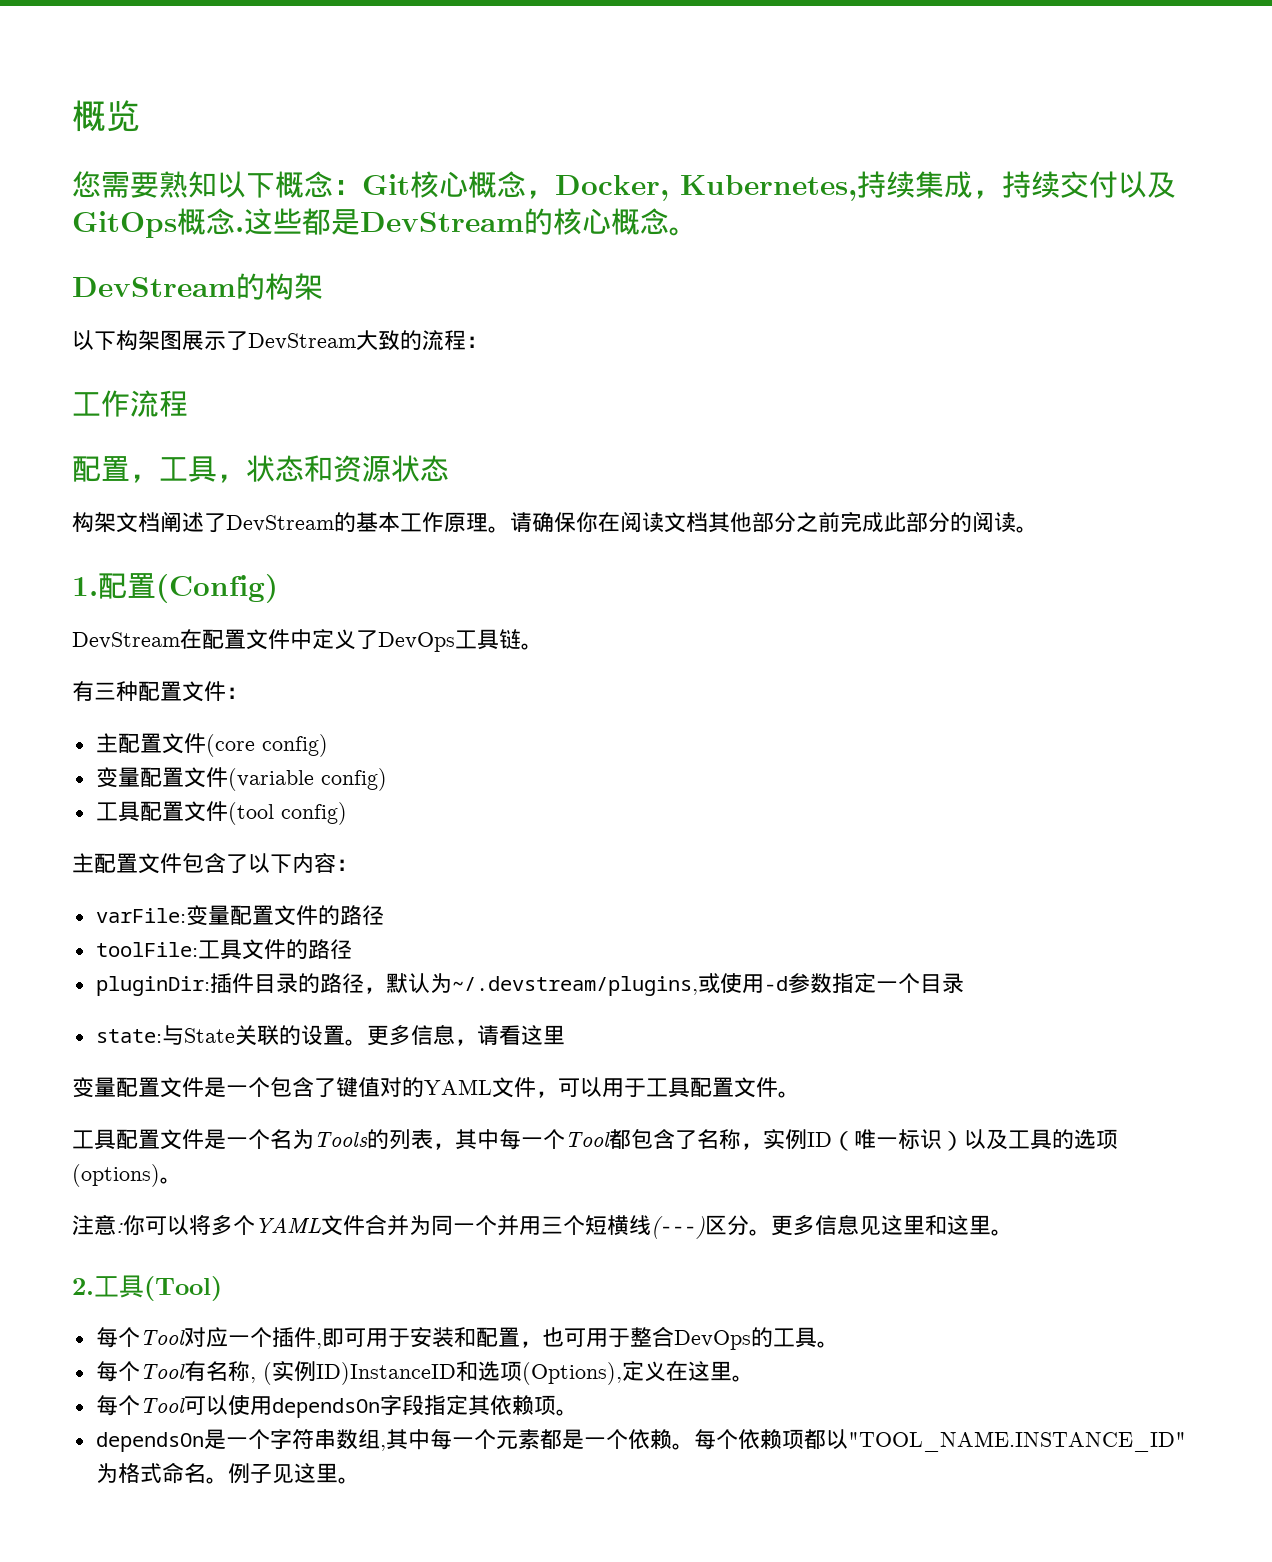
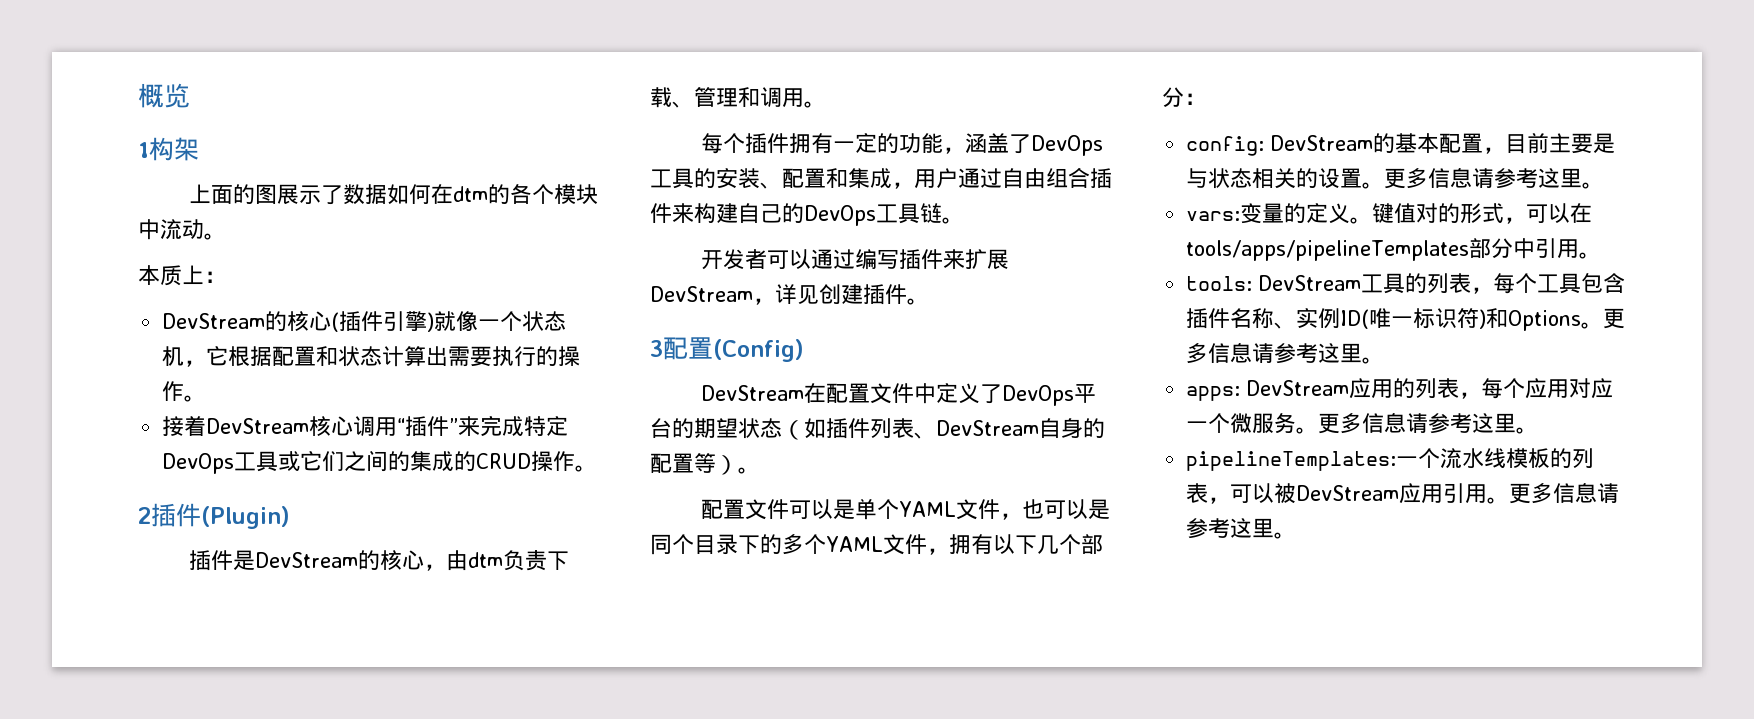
[72,171,1176,201] [72,208,698,238] [72,273,323,300] [72,330,488,351] [72,390,188,417] [72,455,449,483] [72,511,1038,533] [72,577,98,596] 您需要熟知以下概念：Git核心概念，Docker, Kubernetes,持续集成，持续交付以及GitOps概念.这些都是DevStream的核心概念。 // DevStream的构架 // 以下构架图展示了DevStream大致的流程： // 工作流程 // 配置，工具，状态和资源状态 // 构架文档阐述了DevStream的基本工作原理。请确保你在阅读文档其他部分之前完成此部分的阅读。 // 1. -> [138,137,199,161] [188,184,598,205] [138,219,226,240] [138,265,226,286] [162,311,567,332] [162,346,581,367] [162,381,207,402] [162,415,569,437] [162,450,598,474] [138,503,290,529] [188,550,569,571] [650,87,826,108] [700,133,1103,156] [650,167,1112,189] [650,203,964,226] [700,249,1009,270] [650,284,929,305] [650,340,663,357] 1构架 // 上面的图展示了数据如何在dtm的各个模块中流动。 // 本质上： // DevStream的核心(插件引擎)就像一个状态机，它根据配置和状态计算出需要执行的操作。 // 接着DevStream核心调用“插件”来完成特定DevOps工具或它们之间的集成的CRUD操作。 // 2插件(Plugin) // 插件是DevStream的核心，由dtm负责下载、管理和调用。 // 每个插件拥有一定的功能，涵盖了DevOps工具的安装、配置和集成，用户通过自由组合插件来构建自己的DevOps工具链。 // 开发者可以通过编写插件来扩展DevStream，详见创建插件。 // 3
[455,629,543,650] [72,681,248,702] [95,733,328,757] [95,767,387,791] [95,801,347,825] [72,853,358,874] [95,905,384,926] [95,939,352,960] [95,973,964,996] [95,1025,279,1046] 工具链。 // 有三种配置文件： // 主配置文件(core config) // 变量配置文件(variable config) // 工具配置文件(tool config) // 主配置文件包含了以下内容： // varFile:变量配置文件的路径 // toolFile:工具文件的路径 // pluginDir:插件目录的路径，默认为~/.devstream/plugins,或使用-d参数指定一个目录 // state:与State关联 -> [1073,384,1096,403] [650,418,1105,440] [650,453,760,475] [700,499,1110,520] [650,534,1103,555] [1162,87,1206,107] [1186,132,1616,156] [1186,168,1297,189] 平台的期望状态（如插件列表、DevStream自身的配置等）。 // 配置文件可以是单个YAML文件，也可以是同个目录下的多个YAML文件，拥有以下几个部分： // config: DevStream的基本配置，目前主要是与状态相关
[454,1025,565,1046] [72,1077,800,1098] [72,1129,1118,1151] [72,1164,182,1187] [72,1214,1013,1239] [72,1275,222,1301] [95,1326,839,1350] [95,1361,754,1385] [95,1395,578,1418] [95,1429,1186,1452] [95,1462,294,1484] ，请看这里 // 变量配置文件是一个包含了键值对的YAML文件，可以用于工具配置文件。 // 工具配置文件是一个名为Tools的列表，其中每一个Tool都包含了名称，实例ID（唯一标识）以及工具的选项(options)。 // 注意:你可以将多个YAML文件合并为同一个并用三个短横线(---)区分。更多信息见这里和这里。 // 2.工具(Tool) // 每个Tool对应一个插件,即可用于安装和配置，也可用于整合DevOps的工具。 // 每个Tool有名称, (实例ID)InstanceID和选项(Options),定义在这里。 // 每个Tool可以使用dependsOn字段指定其依赖项。 // dependsOn是一个字符串数组,其中每一个元素都是一个依赖。每个依赖项都以"TOOL_NAME.INSTANCE_ID"为格式命名。例子见 -> [1472,168,1605,189] [1186,203,1593,224] [1186,238,1602,261] [1186,273,1626,294] [1186,308,1626,331] [1186,342,1385,364] [1186,378,1614,401] [1186,412,1539,434] [1186,448,1595,471] [1186,482,1620,504] [1186,518,1231,539] 请参考这里。 // vars:变量的定义。键值对的形式，可以在tools/apps/pipelineTemplates部分中引用。 // tools: DevStream工具的列表，每个工具包含插件名称、实例ID(唯一标识符)和Options。更多信息请参考这里。 // apps: DevStream应用的列表，每个应用对应一个微服务。更多信息请参考这里。 // pipelineTemplates:一个流水线模板的列表，可以被DevStream应用引用。更多信息请参考

